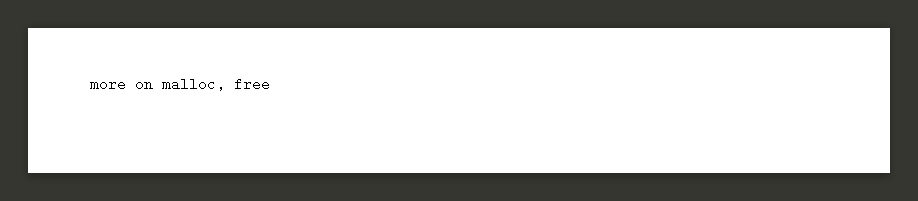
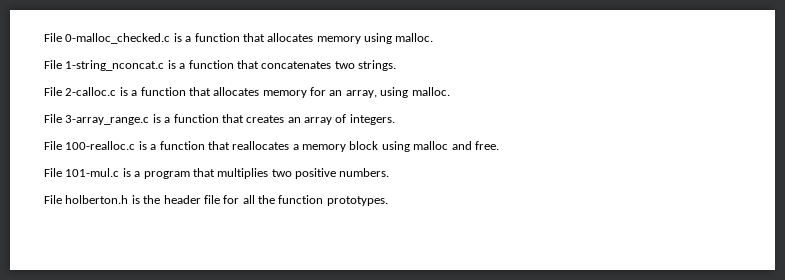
[90,77,270,91] more on malloc, free -> [44,33,434,44] [44,60,396,71] [44,87,450,98] [44,114,395,125] [44,141,499,152] [44,168,390,179] [44,195,388,206] File 0-malloc_checked.c is a function that allocates memory using malloc. // File 1-string_nconcat.c is a function that concatenates two strings. // File 2-calloc.c is a function that allocates memory for an array, using malloc. // File 3-array_range.c is a function that creates an array of integers. // File 100-realloc.c is a function that reallocates a memory block using malloc and free. // File 101-mul.c is a program that multiplies two positive numbers. // File holberton.h is the header file for all the function prototypes.

